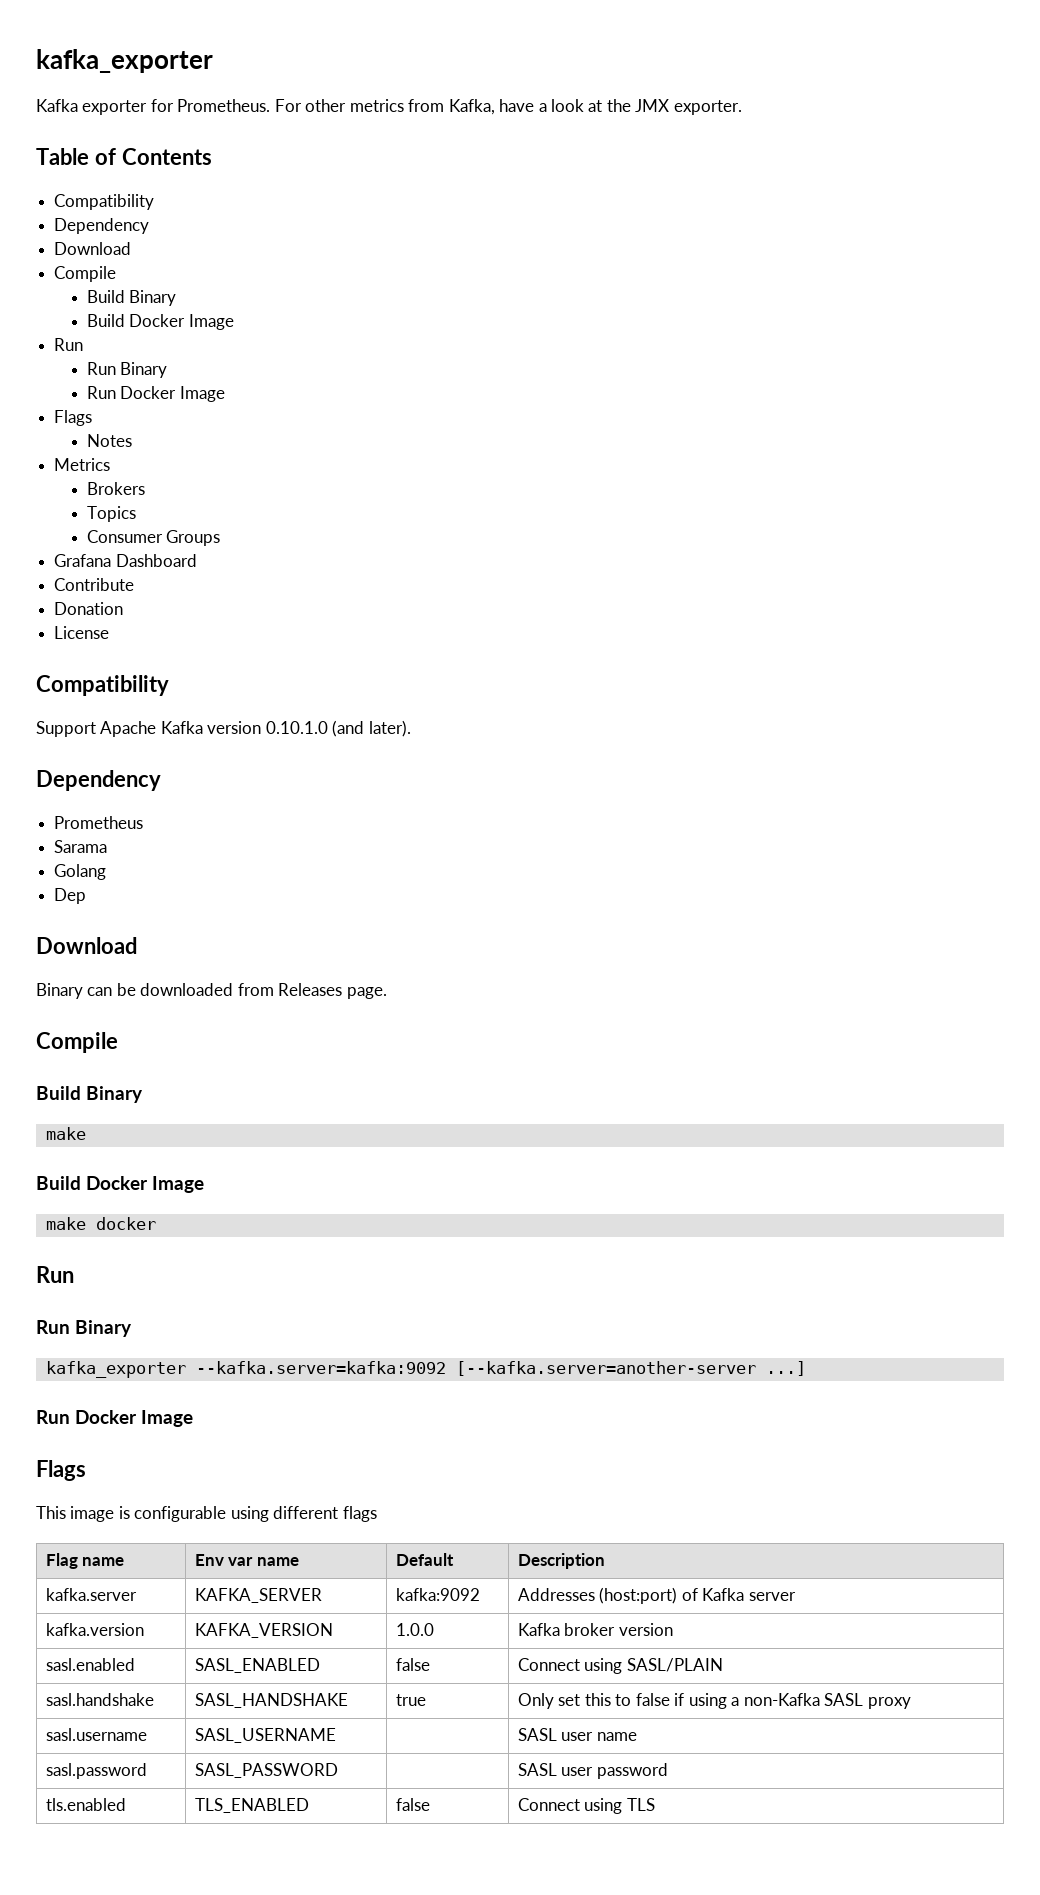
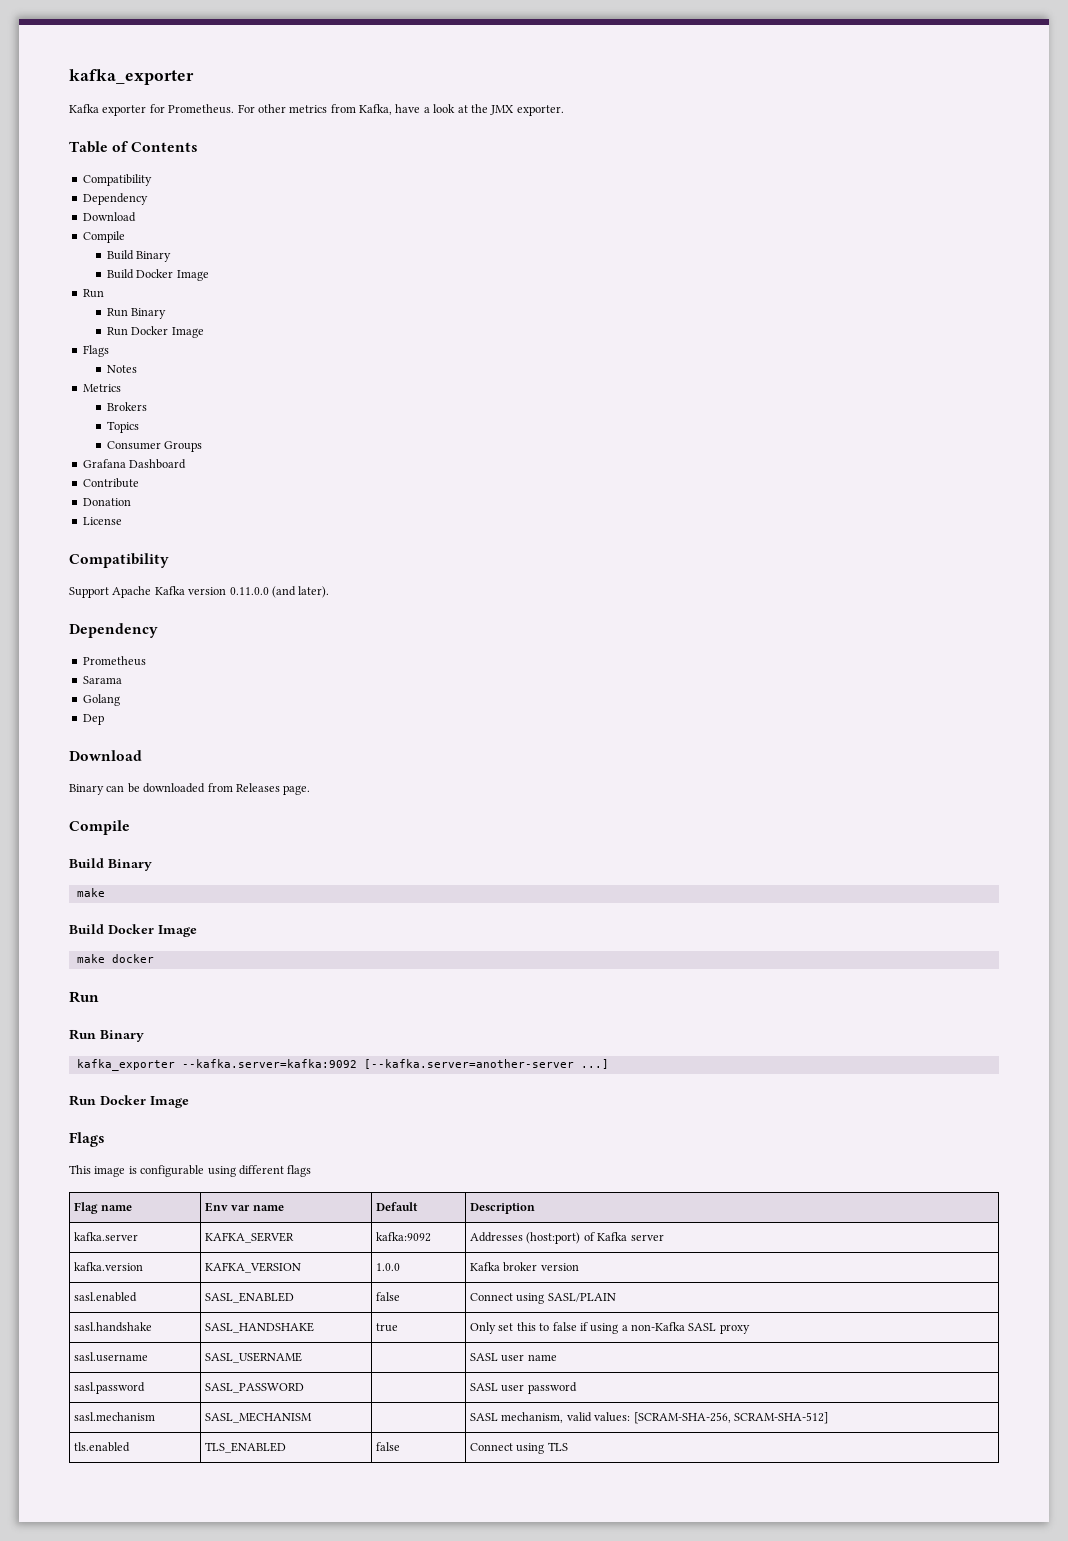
[265,721,328,734] 0.10.1.0 -> [229,587,269,595] 0.11.0.0
(668, 1771) none -> [74,1412,156,1421] [205,1412,313,1423] [470,1412,828,1424] // sasl.mechanism | SASL_MECHANISM | | SASL mechanism, valid values: [SCRAM-SHA-256, SCRAM-SHA-512]

